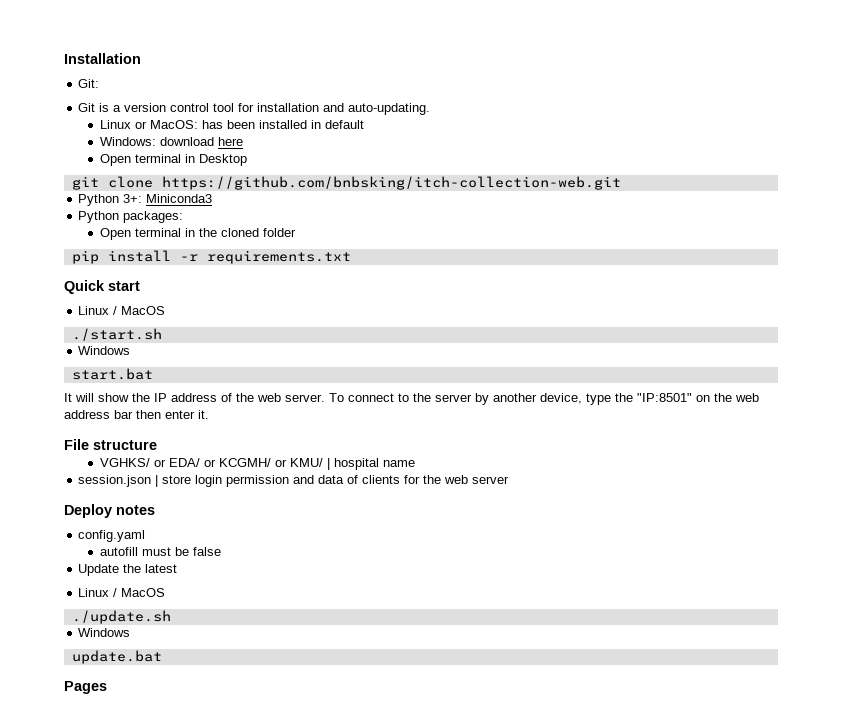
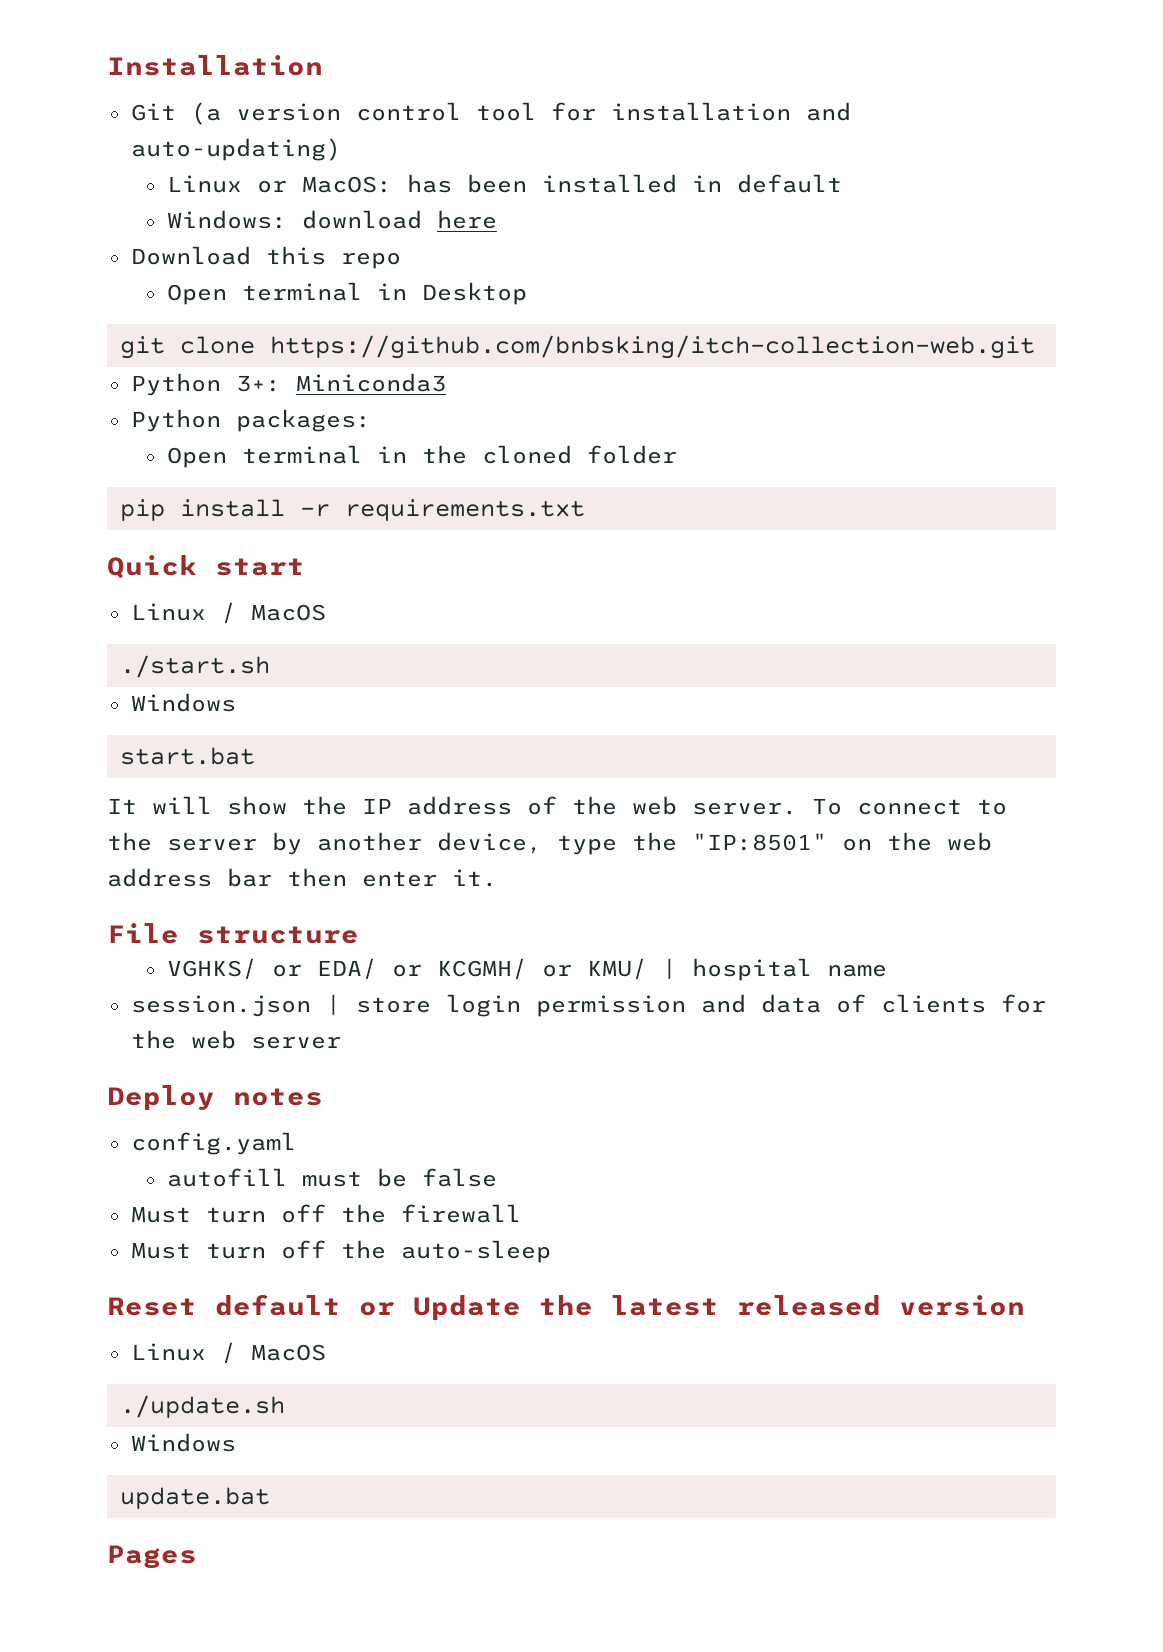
[78,79,100,88] // Git: -> (323, 65) none
[99,103,122,112] is a -> [190,102,221,125] (a
[348,103,431,115] auto-updating. -> [130,138,341,161] auto-updating)
(243, 141) none -> [130,246,401,269] // Download this repo
(221, 551) none -> [130,1204,521,1223] [130,1240,551,1263] [107,1294,395,1316] Must turn off the firewall // Must turn off the auto-sleep // Reset default or
(178, 568) none -> [737,1295,1025,1316] released version

